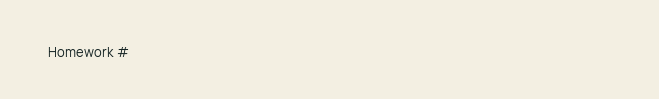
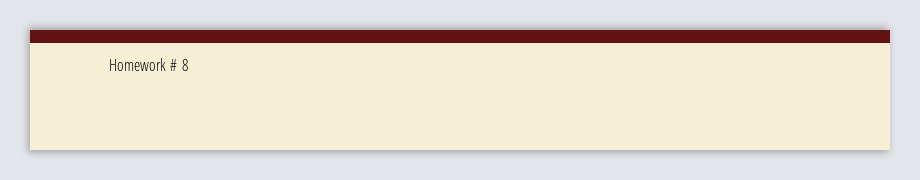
(129, 52) none -> [181,59,188,71] 8

